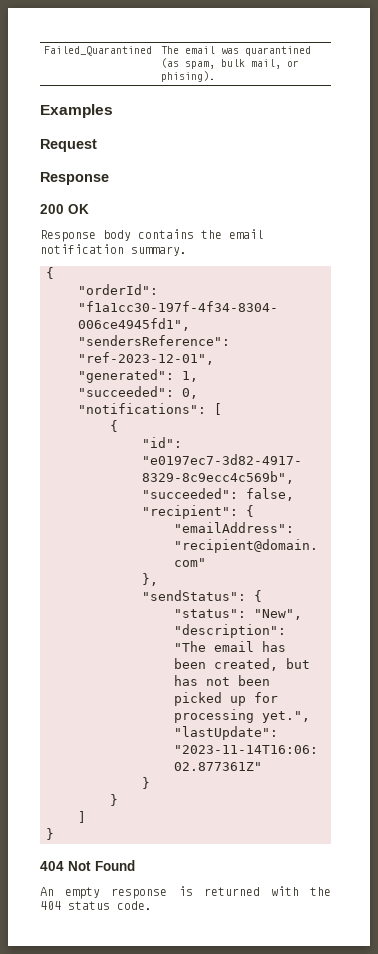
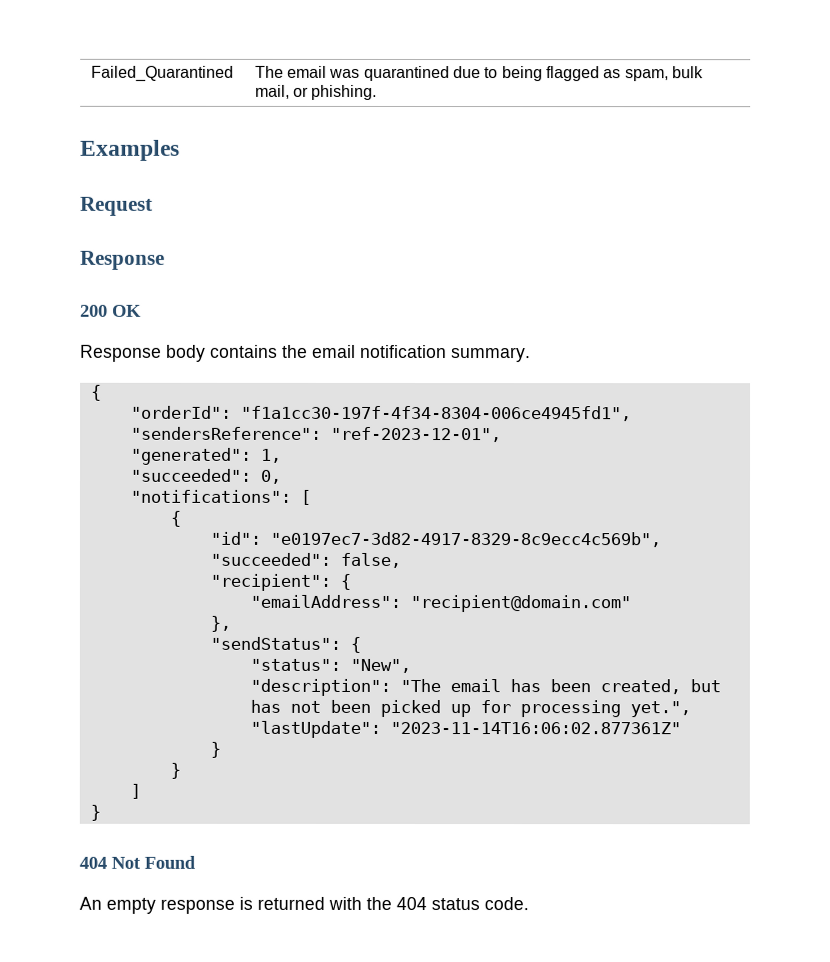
[161,58,180,68] (as -> [452,66,622,82] due to being flagged as
[161,71,216,82] phising). -> [311,84,378,100] phishing.

